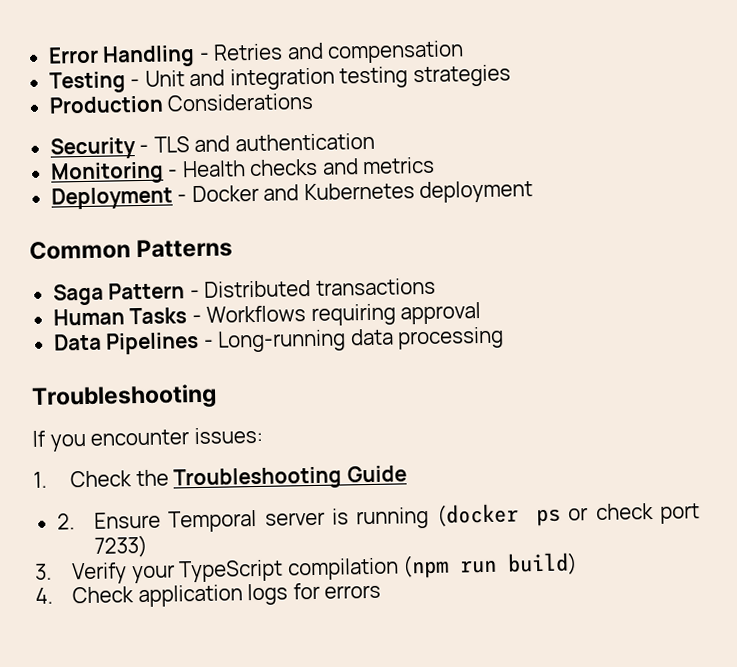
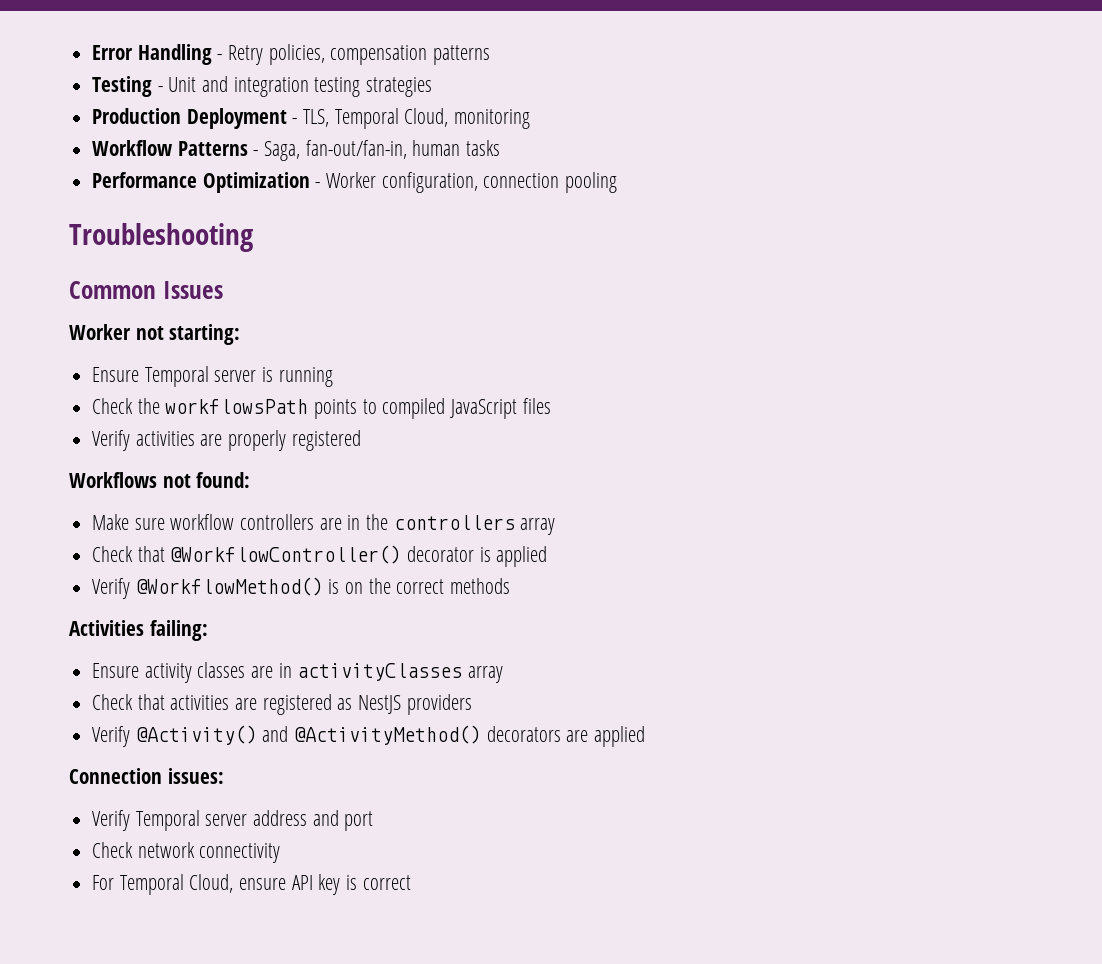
[213,42,324,61] Retries and -> [228,44,325,65] Retry policies,
(465, 52) none -> [433,45,491,65] patterns
[167,92,315,112] [49,132,375,160] [49,156,436,185] [50,180,534,210] [29,238,234,260] [52,277,436,306] [52,302,482,327] [52,326,505,355] [31,383,217,410] [32,426,263,452] [33,465,407,491] [56,513,75,530] Considerations // Security - TLS and authentication // Monitoring - Health checks and metrics // Deployment - Docker and Kubernetes deployment // Common Patterns // Saga Pattern - Distributed transactions // Human Tasks - Workflows requiring approval // Data Pipelines - Long-running data processing // Troubleshooting // If you encounter issues: // 1. Check the Troubleshooting Guide // 2. -> [186,108,531,129] [92,140,501,161] [92,172,618,193] [69,223,253,252] [69,281,223,299] [69,324,241,345] Deployment - TLS, Temporal Cloud, monitoring // Workflow Patterns - Saga, fan-out/fan-in, human tasks // Performance Optimization - Worker configuration, connection pooling // Troubleshooting // Common Issues // Worker not starting: //
[436,503,700,527] [93,534,148,558] [35,552,579,585] [35,582,382,608] (docker ps or check port 7233) // 3. Verify your TypeScript compilation (npm run build) // 4. Check application logs for errors -> [92,398,551,419] [92,430,361,451] [69,472,251,488] [92,514,556,535] [92,545,548,567] [92,577,511,599] [69,620,208,641] [92,662,504,683] [92,694,472,715] [92,725,646,747] [69,768,224,784] [92,810,374,831] [92,842,281,863] [92,874,411,895] // Check the workflowsPath points to compiled JavaScript files // Verify activities are properly registered // Workflows not found: // Make sure workflow controllers are in the controllers array // Check that @WorkflowController() decorator is applied // Verify @WorkflowMethod() is on the correct methods // Activities failing: // Ensure activity classes are in activityClasses array // Check that activities are registered as NestJS providers // Verify @Activity() and @ActivityMethod() decorators are applied // Connection issues: // Verify Temporal server address and port // Check network connectivity // For Temporal Cloud, ensure API key is correct

